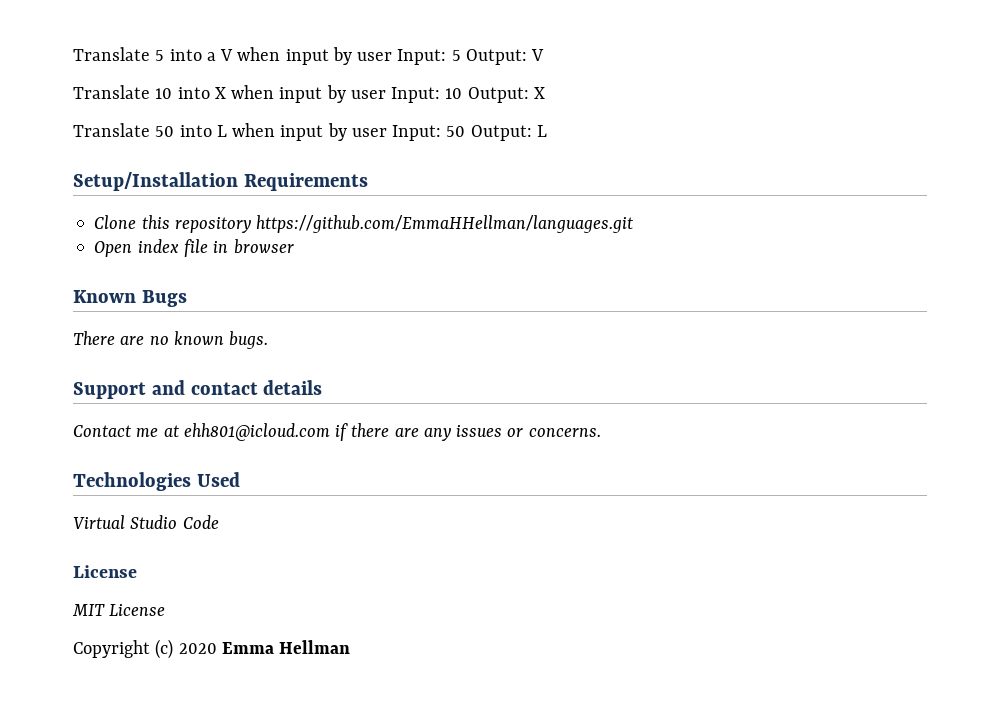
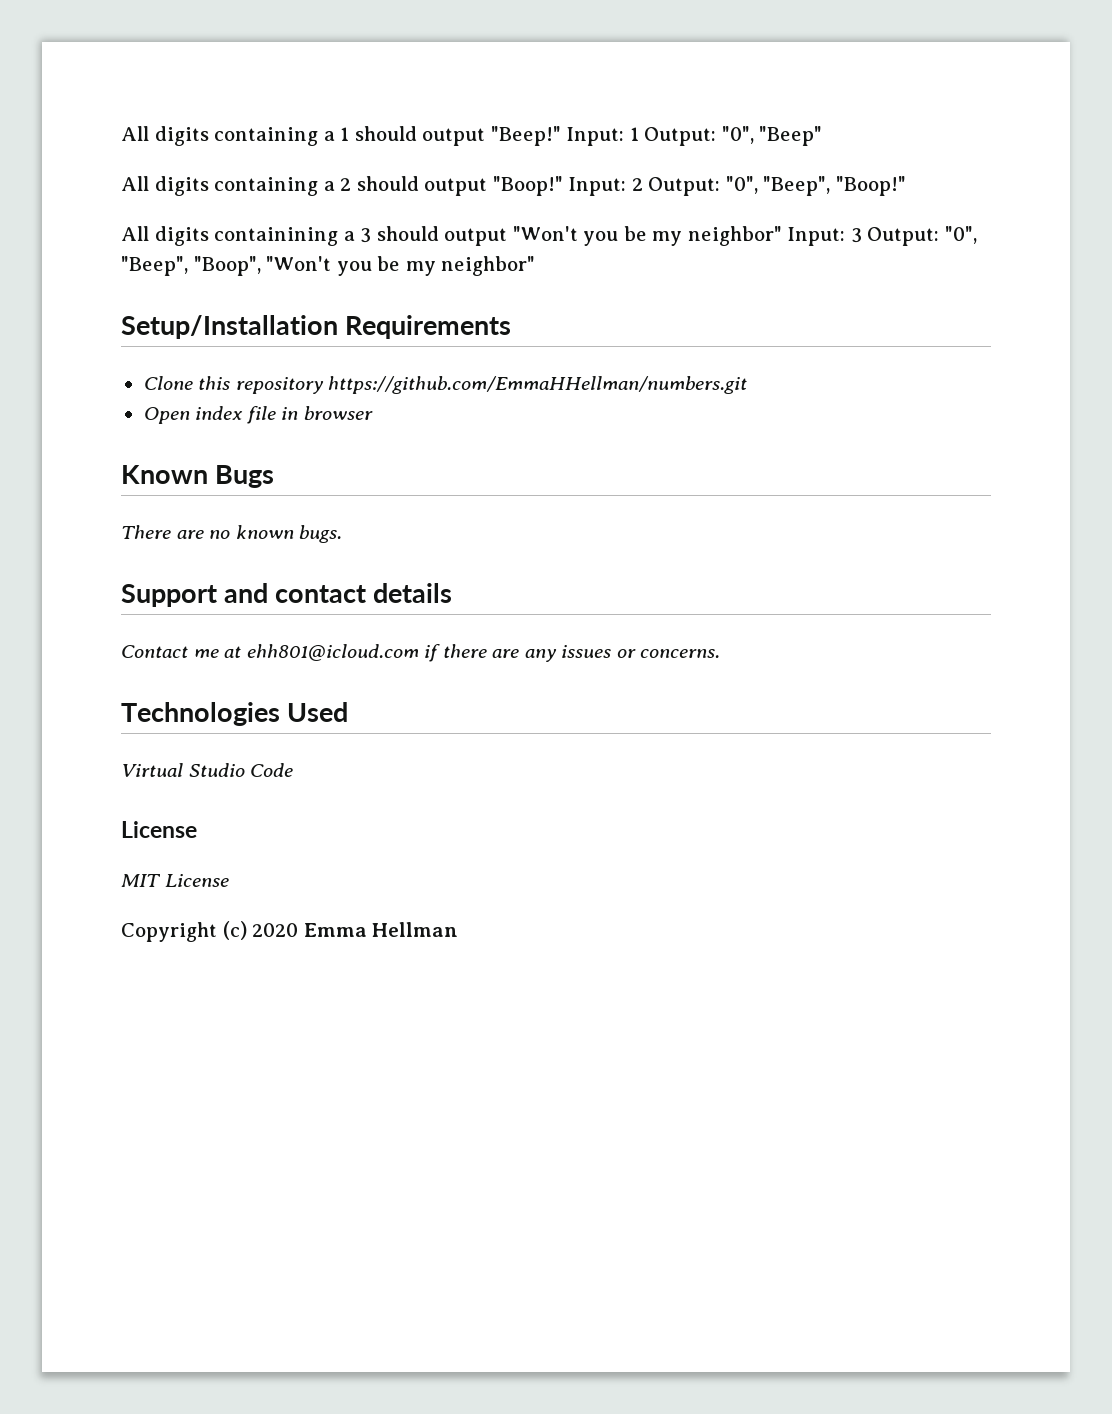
[73,47,545,65] [73,85,545,103] [73,123,547,141] Translate 5 into a V when input by user Input: 5 Output: V // Translate 10 into X when input by user Input: 10 Output: X // Translate 50 into L when input by user Input: 50 Output: L -> [121,126,823,146] [121,176,906,196] [121,226,978,246] [121,256,536,276] All digits containing a 1 should output "Beep!" Input: 1 Output: "0", "Beep" // All digits containing a 2 should output "Boop!" Input: 2 Output: "0", "Beep", "Boop!" // All digits containining a 3 should output "Won't you be my neighbor" Input: 3 Output: "0", "Beep", "Boop", "Won't you be my neighbor"
[256,215,634,233] https://github.com/EmmaHHellman/languages.git -> [328,376,748,394] https://github.com/EmmaHHellman/numbers.git

